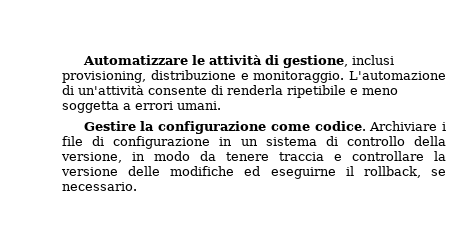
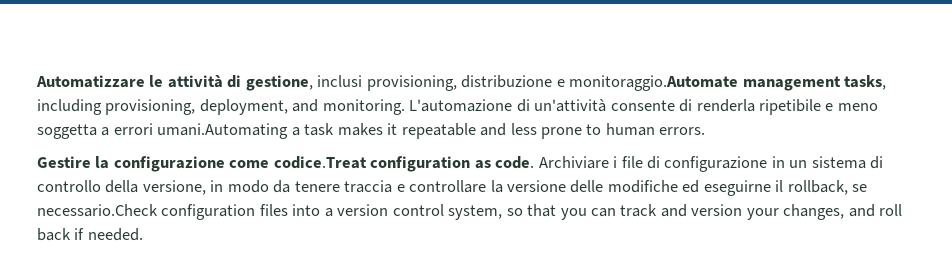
[253,71,345,83] monitoraggio. -> [569,75,887,91] [37,99,405,115] monitoraggio.Automate management tasks, including provisioning, deployment, and monitoring.
[177,101,221,110] umani. -> [157,123,706,139] umani.Automating a task makes it repeatable and less prone to human errors.
[314,121,366,131] codice. -> [273,156,535,172] codice.Treat configuration as code.
[62,182,137,191] necessario. -> [37,204,903,220] [37,228,143,241] necessario.Check configuration files into a version control system, so that you can track and version your changes, and roll back if needed.

